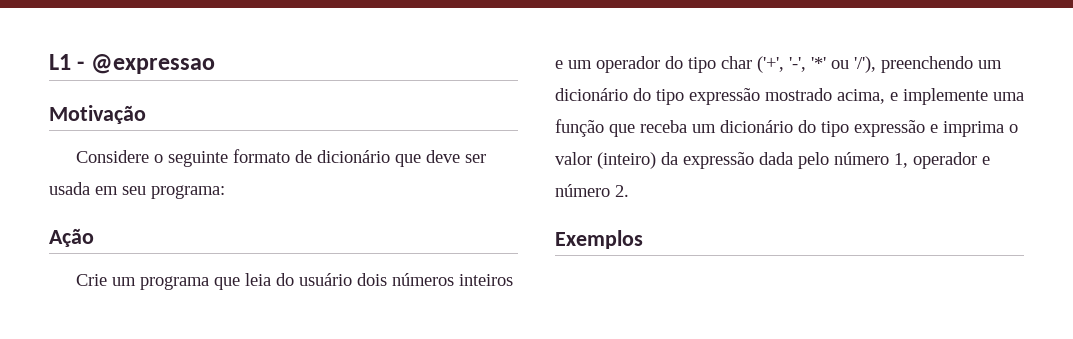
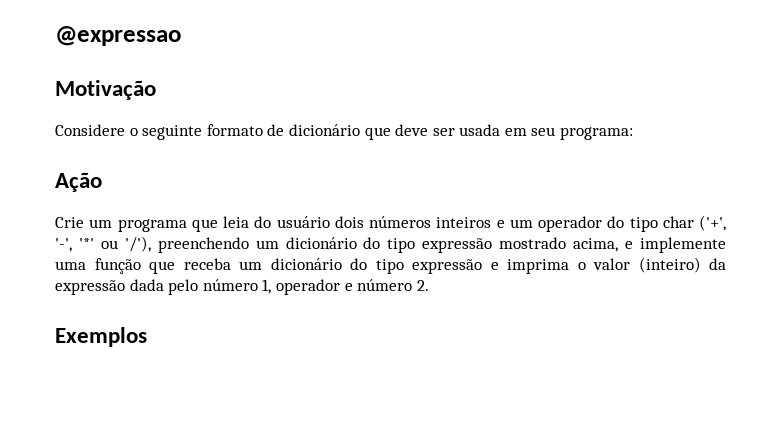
[49,54,85,70] L1 - -> (55, 36) none

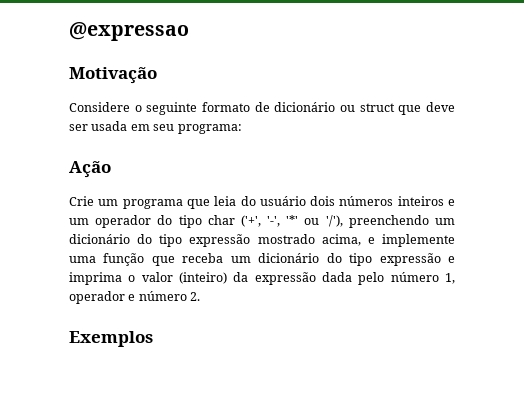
(360, 130) none -> [340,103,395,112] ou struct

